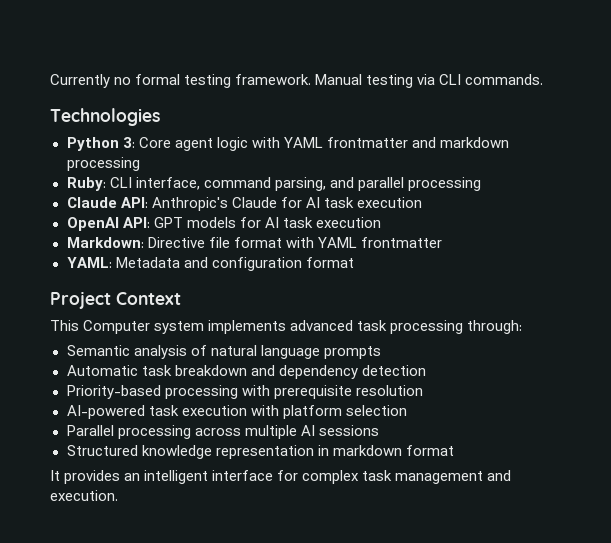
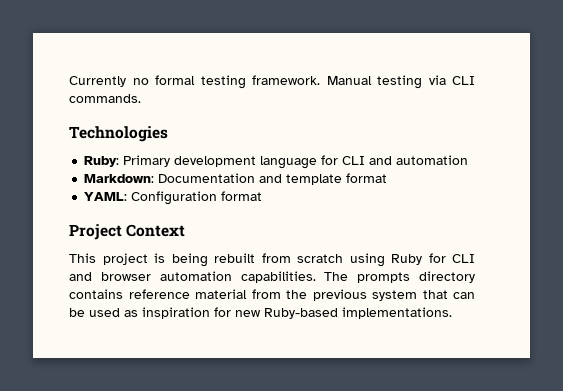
[66,137,509,151] [66,157,140,171] [66,177,481,191] [66,197,422,211] [66,217,381,231] [66,237,442,248] [66,257,354,271] [50,291,181,309] [50,320,523,334] [66,345,381,359] [66,365,426,379] [66,385,423,399] [66,405,407,419] [66,425,379,439] [66,445,454,459] [50,470,512,484] [50,490,118,501] Python 3: Core agent logic with YAML frontmatter and markdown processing // Ruby: CLI interface, command parsing, and parallel processing // Claude API: Anthropic's Claude for AI task execution // OpenAI API: GPT models for AI task execution // Markdown: Directive file format with YAML frontmatter // YAML: Metadata and configuration format // Project Context // This Computer system implements advanced task processing through: // Semantic analysis of natural language prompts // Automatic task breakdown and dependency detection // Priority-based processing with prerequisite resolution // AI-powered task execution with platform selection // Parallel processing across multiple AI sessions // Structured knowledge representation in markdown format // It provides an intelligent interface for complex task management and execution. -> [84,155,469,169] [84,173,388,185] [84,191,263,205] [69,224,186,240] [69,253,475,267] [69,271,475,283] [69,289,475,301] [69,307,452,319] Ruby: Primary development language for CLI and automation // Markdown: Documentation and template format // YAML: Configuration format // Project Context // This project is being rebuilt from scratch using Ruby for CLI and browser automation capabilities. The prompts directory contains reference material from the previous system that can be used as inspiration for new Ruby-based implementations.

